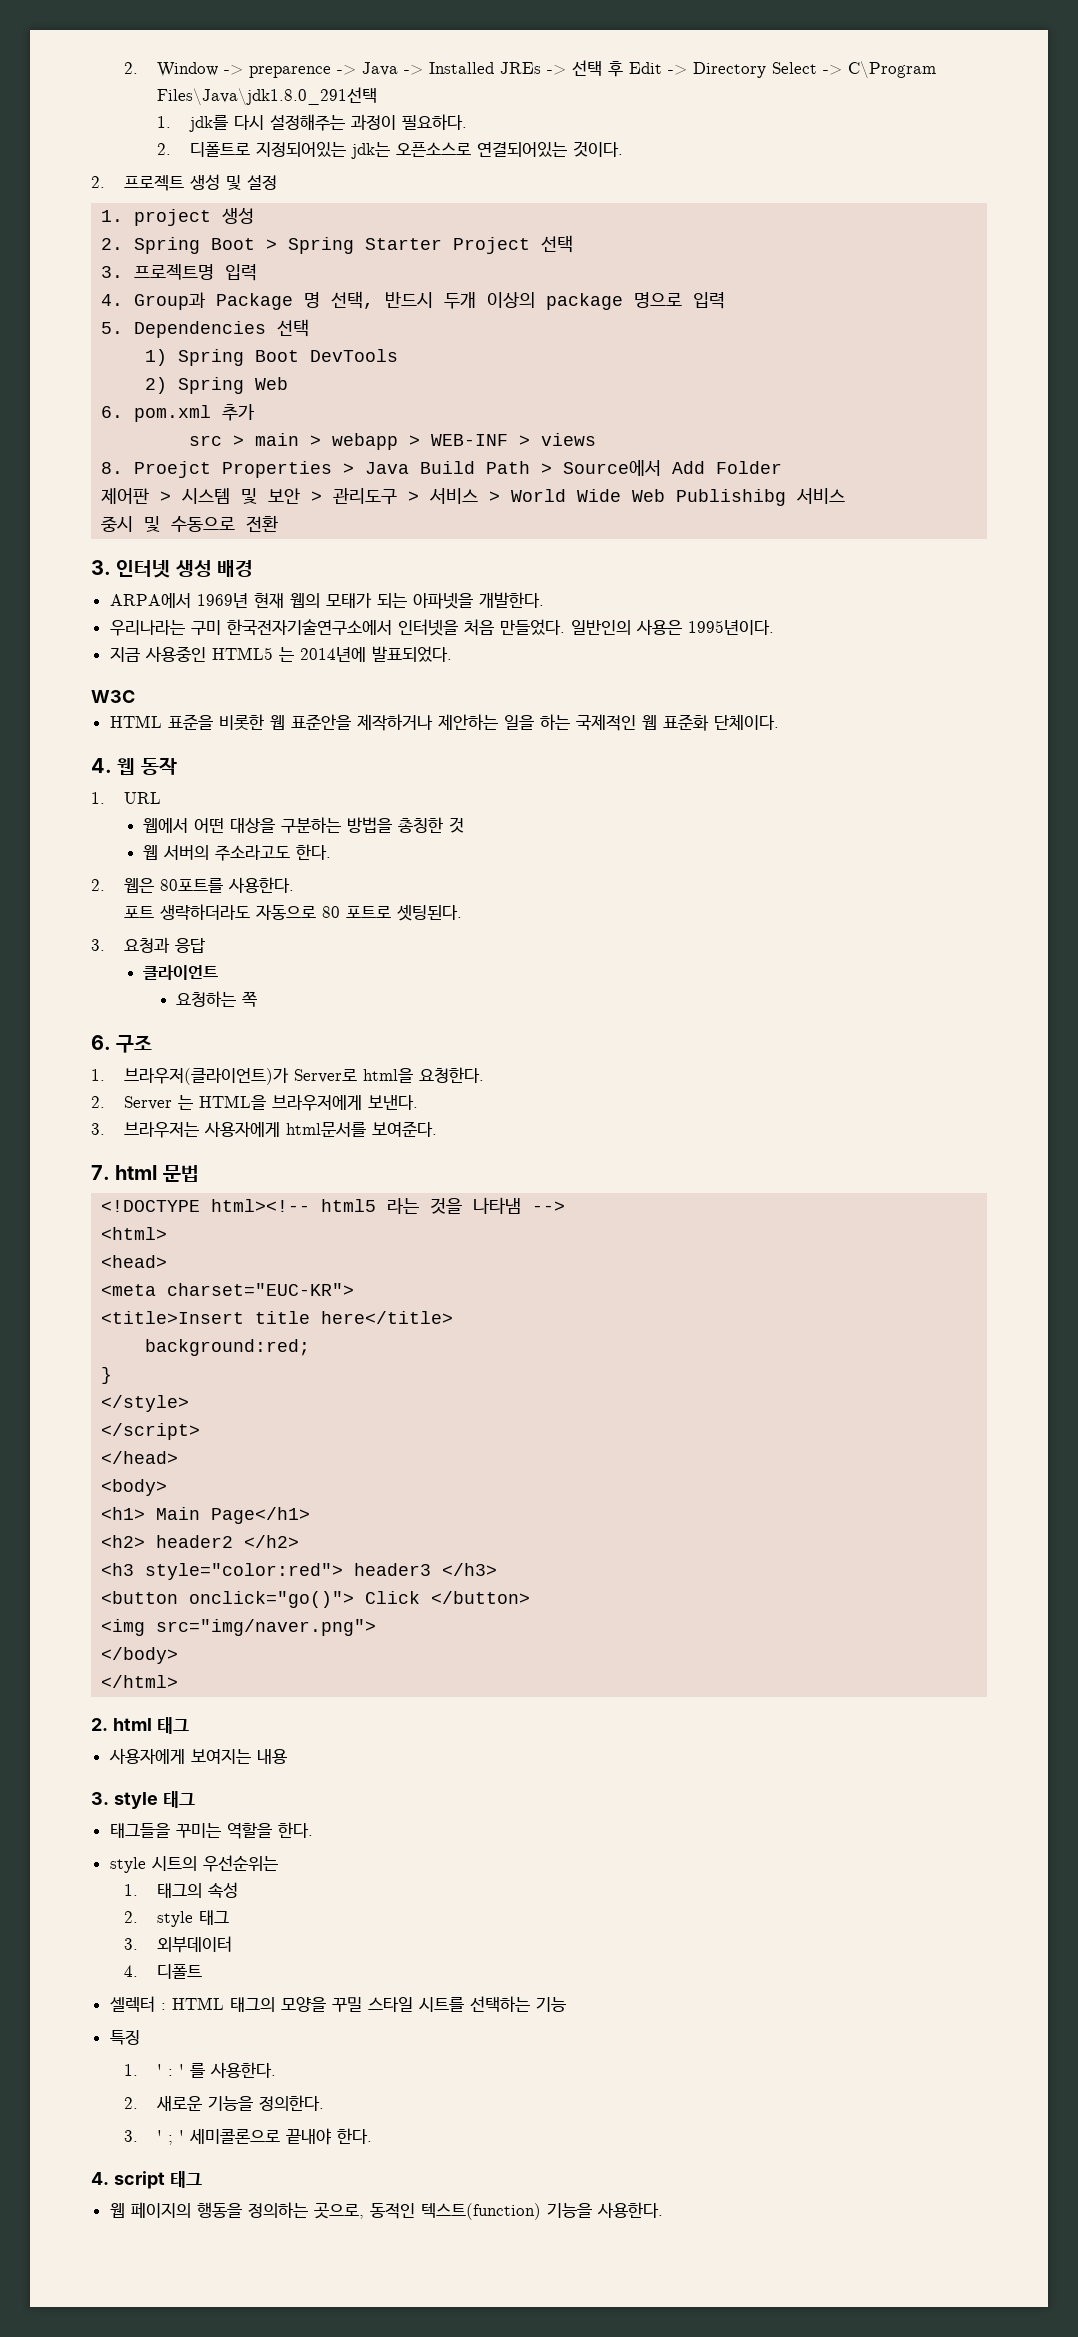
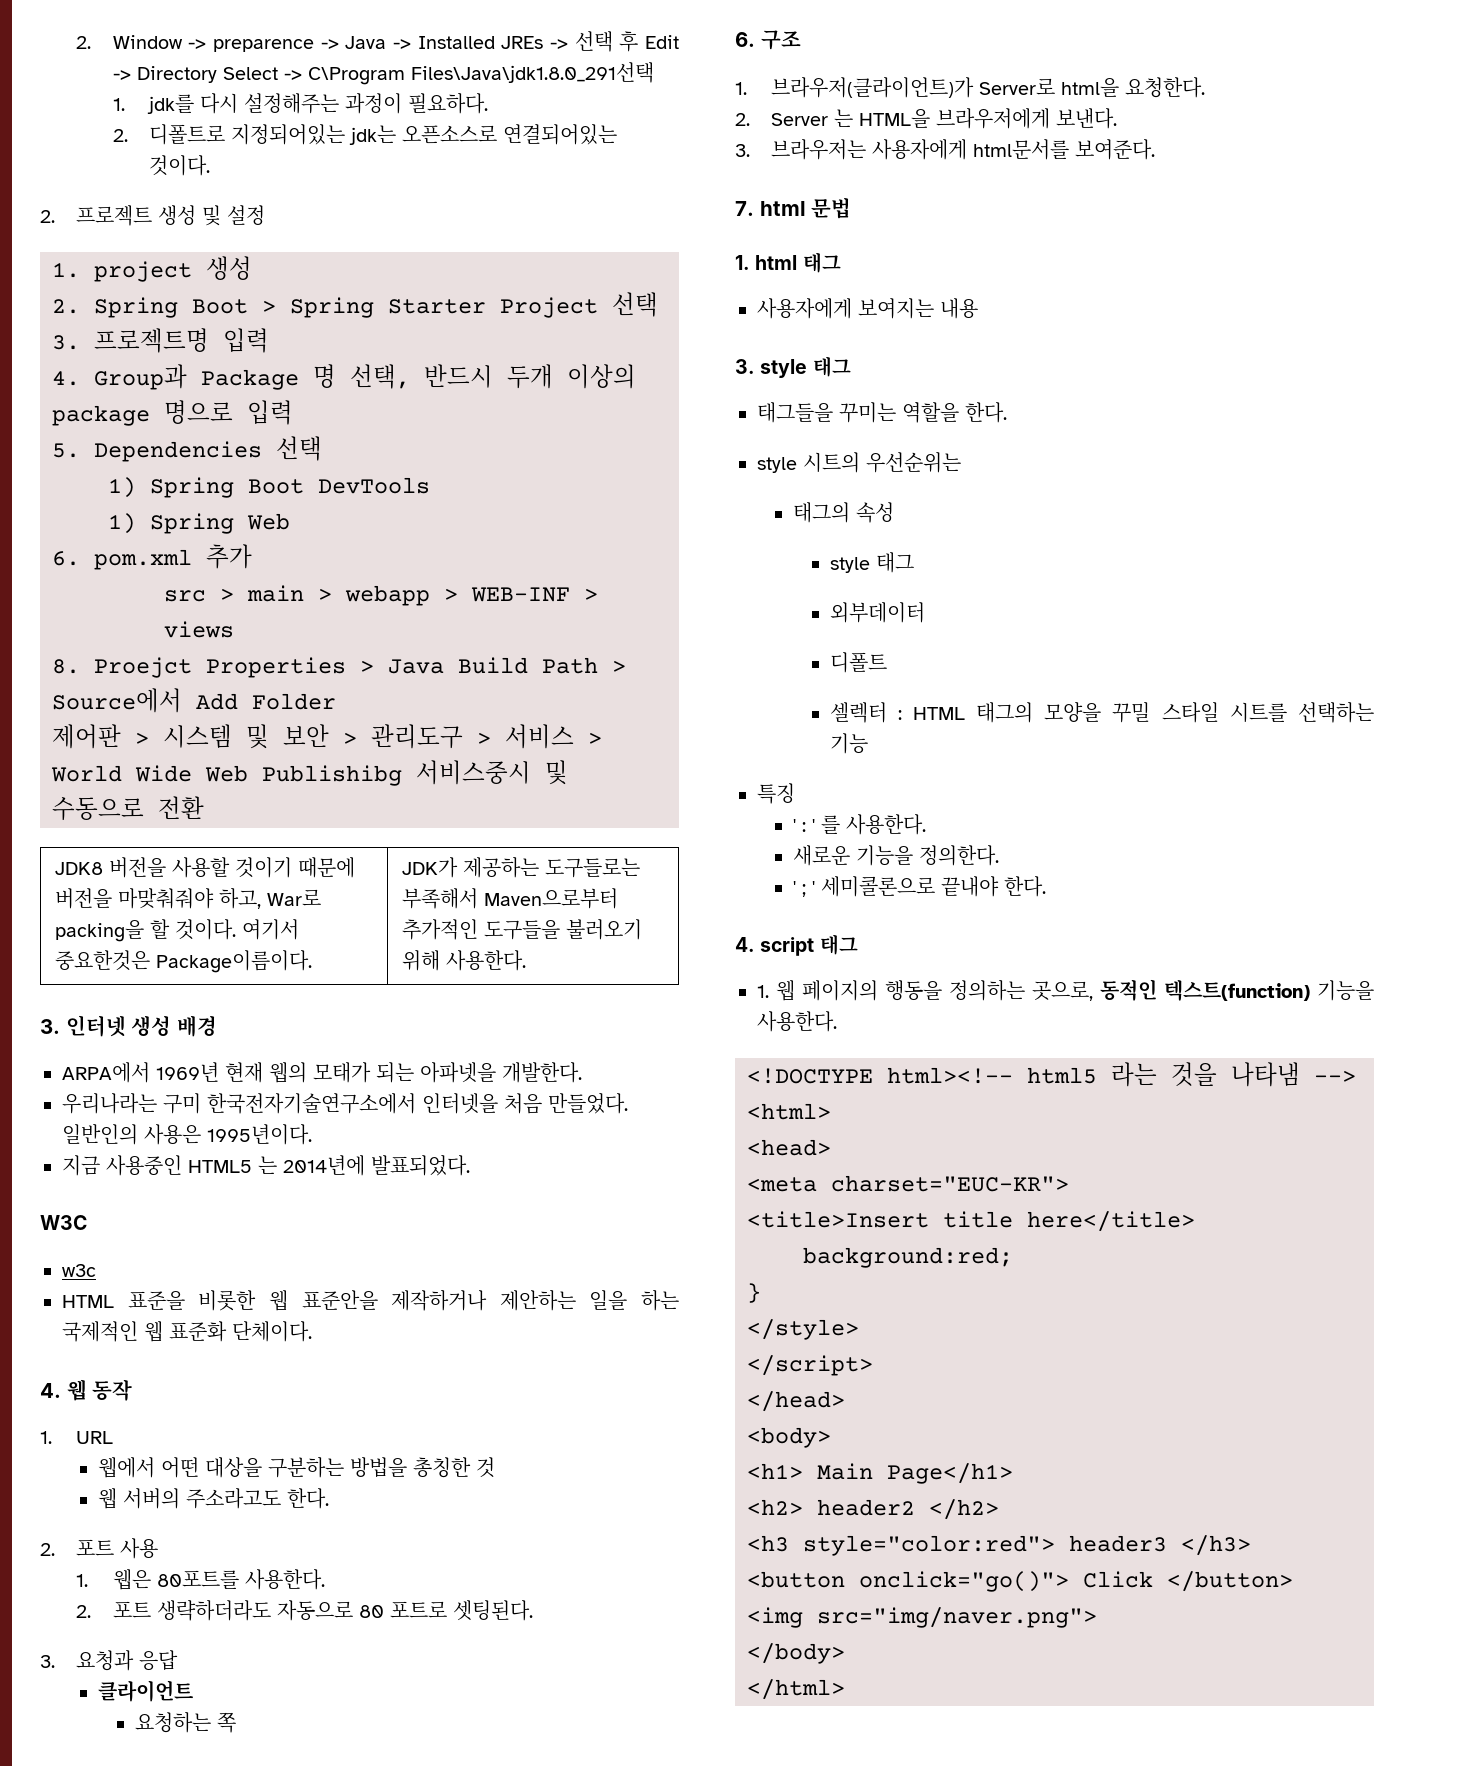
[145,377,168,394] 2) -> [108,513,136,534] 1)
[796,488,846,504] [101,516,134,532] 서비스 // 중시 -> [416,760,531,785] 서비스중시
(279, 523) none -> [54,857,355,878] [54,888,321,909] [54,919,299,942] [54,950,312,973] [401,857,640,878] [401,888,618,909] [401,919,642,940] [401,950,526,971] // JDK8 버전을 사용할 것이기 때문에 버전을 마맞춰줘야 하고, War로 packing을 할 것이다. 여기서 중요한것은 Package이름이다. | JDK가 제공하는 도구들로는 부족해서 Maven으로부터 추가적인 도구들을 불러오기 위해 사용한다.
(135, 696) none -> [62,1264,96,1277] // w3c
(105, 885) none -> [76,1538,159,1559] [76,1574,89,1587] 포트 사용 // 1.
(295, 885) none -> [76,1605,92,1618] 2.
(199, 1173) none -> [735,252,841,273] [757,298,978,319] [735,356,851,378] [757,402,1007,423] [757,452,961,473] [793,502,895,523] [829,552,914,573] [829,602,925,623] [829,652,887,673] [829,702,1374,723] [829,733,868,754] [757,783,795,804] [793,814,927,835] [793,845,1000,866] [793,876,1047,897] [735,934,858,956] [757,979,1374,1001] [757,1011,837,1032] // 1. html 태그 // 사용자에게 보여지는 내용 // 3. style 태그 // 태그들을 꾸미는 역할을 한다. // style 시트의 우선순위는 // 태그의 속성 // style 태그 // 외부데이터 // 디폴트 // 셀렉터 : HTML 태그의 모양을 꾸밀 스타일 시트를 선택하는 기능 // 특징 // ' : ' 를 사용한다. // 새로운 기능을 정의한다. // ' ; ' 세미콜론으로 끝내야 한다. // 4. script 태그 // 1. 웹 페이지의 행동을 정의하는 곳으로, 동적인 텍스트(function) 기능을 사용한다.
[91,1717,189,1734] [108,1748,287,1764] [91,1791,195,1809] [109,1822,313,1839] [109,1855,278,1873] [124,1882,239,1898] [124,1910,230,1927] [124,1936,233,1953] [124,1964,203,1979] [109,1996,566,2012] [109,2030,140,2045] [124,2062,277,2078] [124,2095,325,2111] [124,2128,373,2145] [91,2171,202,2189] [109,2202,663,2220] // 2. html 태그 // 사용자에게 보여지는 내용 // 3. style 태그 // 태그들을 꾸미는 역할을 한다. // style 시트의 우선순위는 // 1. 태그의 속성 // 2. style 태그 // 3. 외부데이터 // 4. 디폴트 // 셀렉터 : HTML 태그의 모양을 꾸밀 스타일 시트를 선택하는 기능 // 특징 // 1. ' : ' 를 사용한다. // 2. 새로운 기능을 정의한다. // 3. ' ; ' 세미콜론으로 끝내야 한다. // 4. script 태그 // 웹 페이지의 행동을 정의하는 곳으로, 동적인 텍스트(function) 기능을 사용한다. -> (845, 1689) none

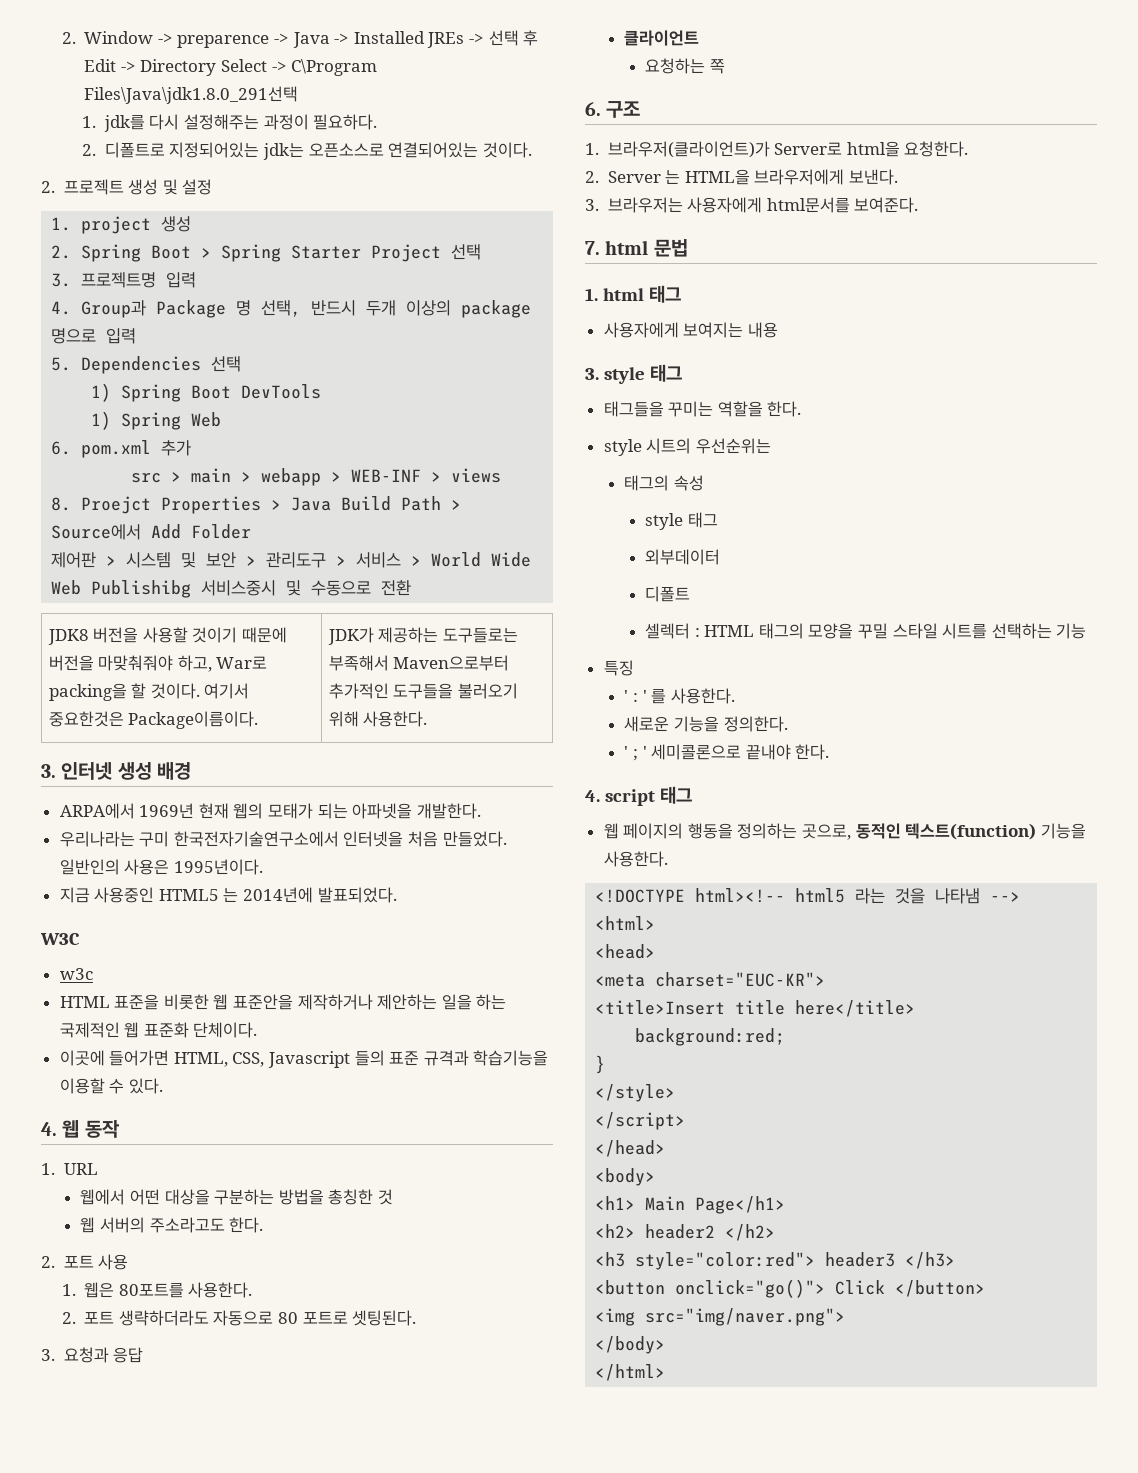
(312, 1331) none -> [59,1050,549,1068] [59,1078,163,1094] // 이곳에 들어가면 HTML, CSS, Javascript 들의 표준 규격과 학습기능을 이용할 수 있다.
[757,985,769,998] 1. -> (693, 795) none

